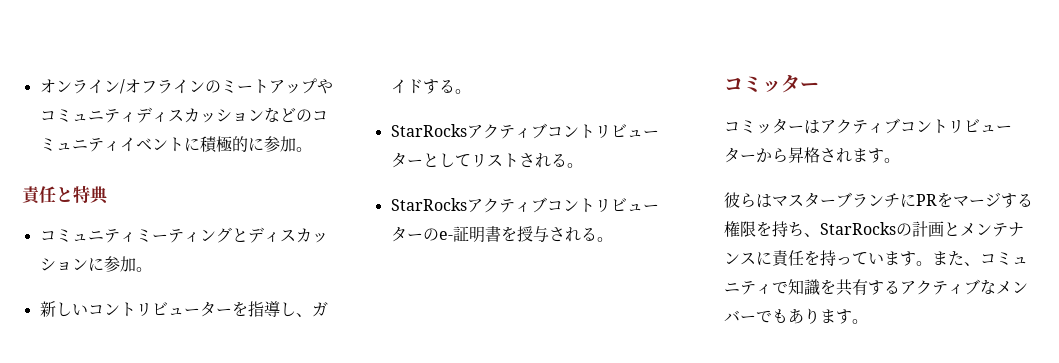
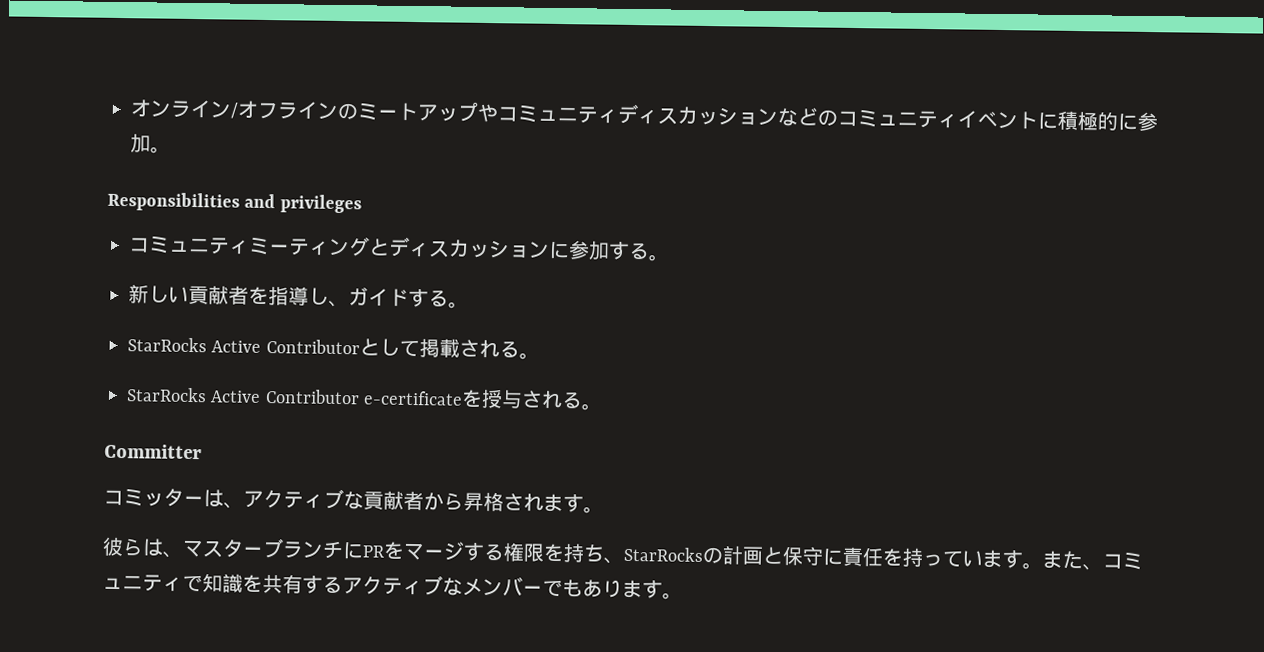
[22,185,110,205] 責任と特典 -> [107,191,362,214] Responsibilities and privileges
(136, 264) none -> [608,241,650,260] する
[87,301,232,317] コントリビューター -> [188,285,249,305] 貢献者
[466,123,659,139] [390,152,583,168] [390,197,659,213] [390,226,501,243] アクティブコントリビューターとしてリストされる。 // StarRocksアクティブコントリビューターのe-証明書 -> [211,338,540,360] [126,387,464,406] Active Contributorとして掲載される。 // StarRocks Active Contributor e-certificate
[724,74,819,93] コミッター -> [104,443,202,460] Committer
[820,118,1012,134] [724,147,756,163] アクティブコントリビューター -> [223,488,424,511] 、アクティブな貢献者
(772, 201) none -> [162,551,183,558] 、
[960,222,1024,237] [724,252,756,265] メンテナンス -> [782,546,824,566] 保守

